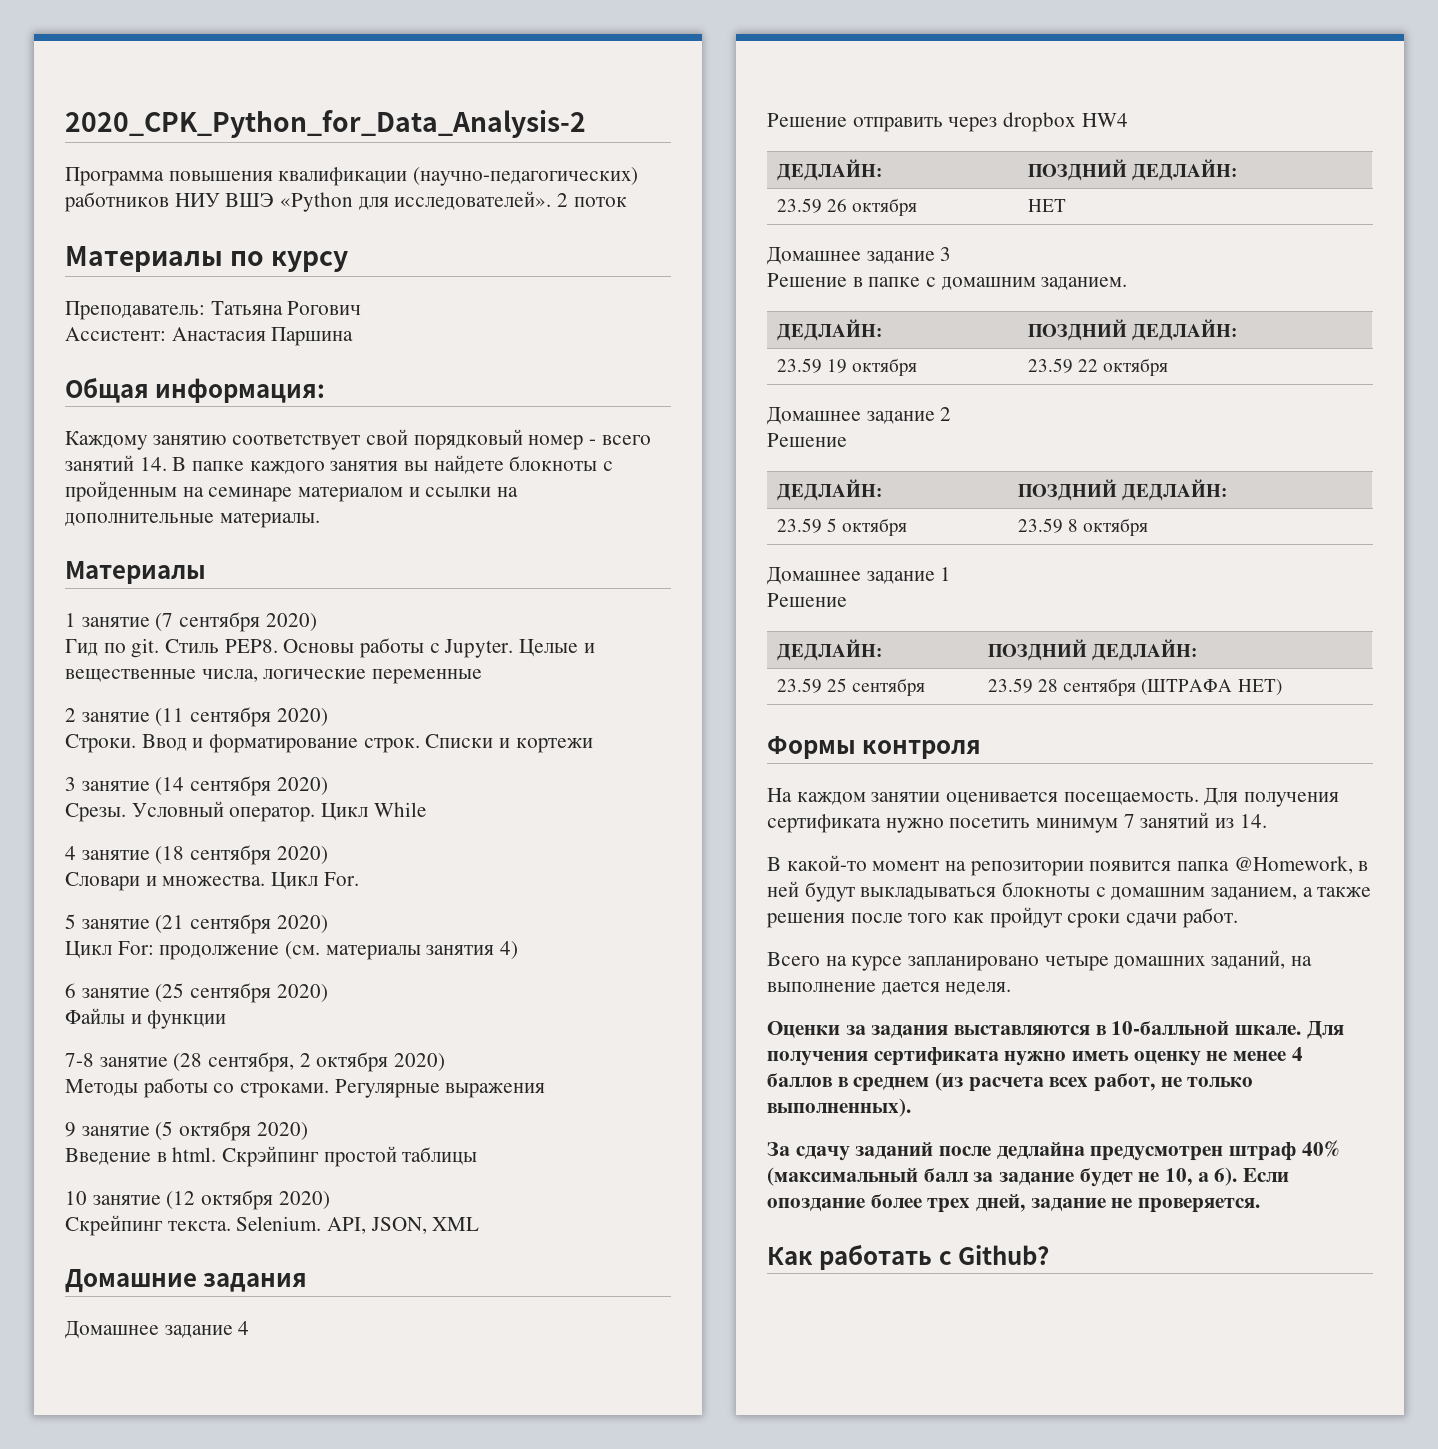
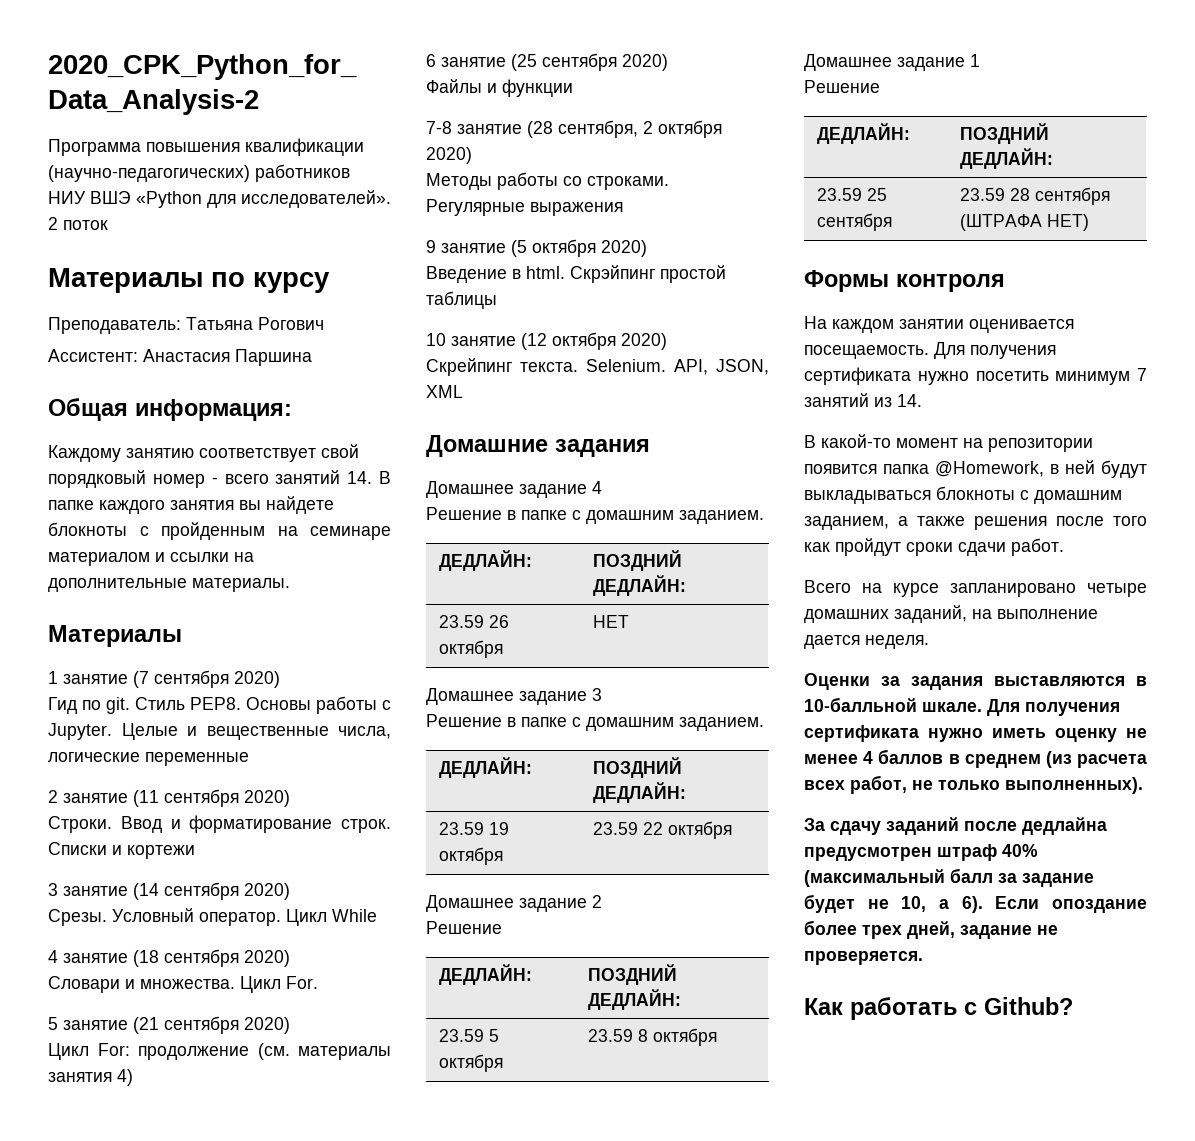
[852,112,1128,132] отправить через dropbox HW4 -> [507,510,764,524] в папке с домашним заданием.

